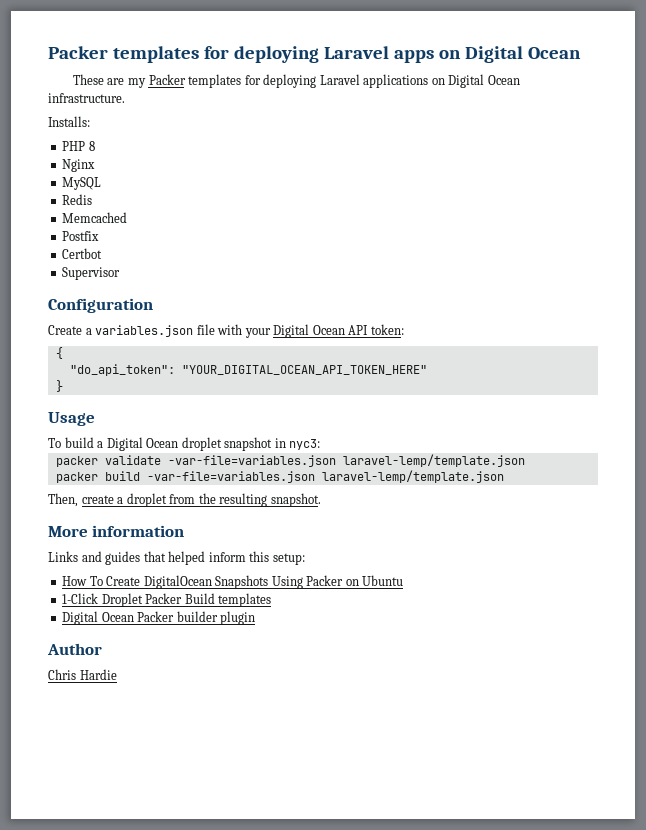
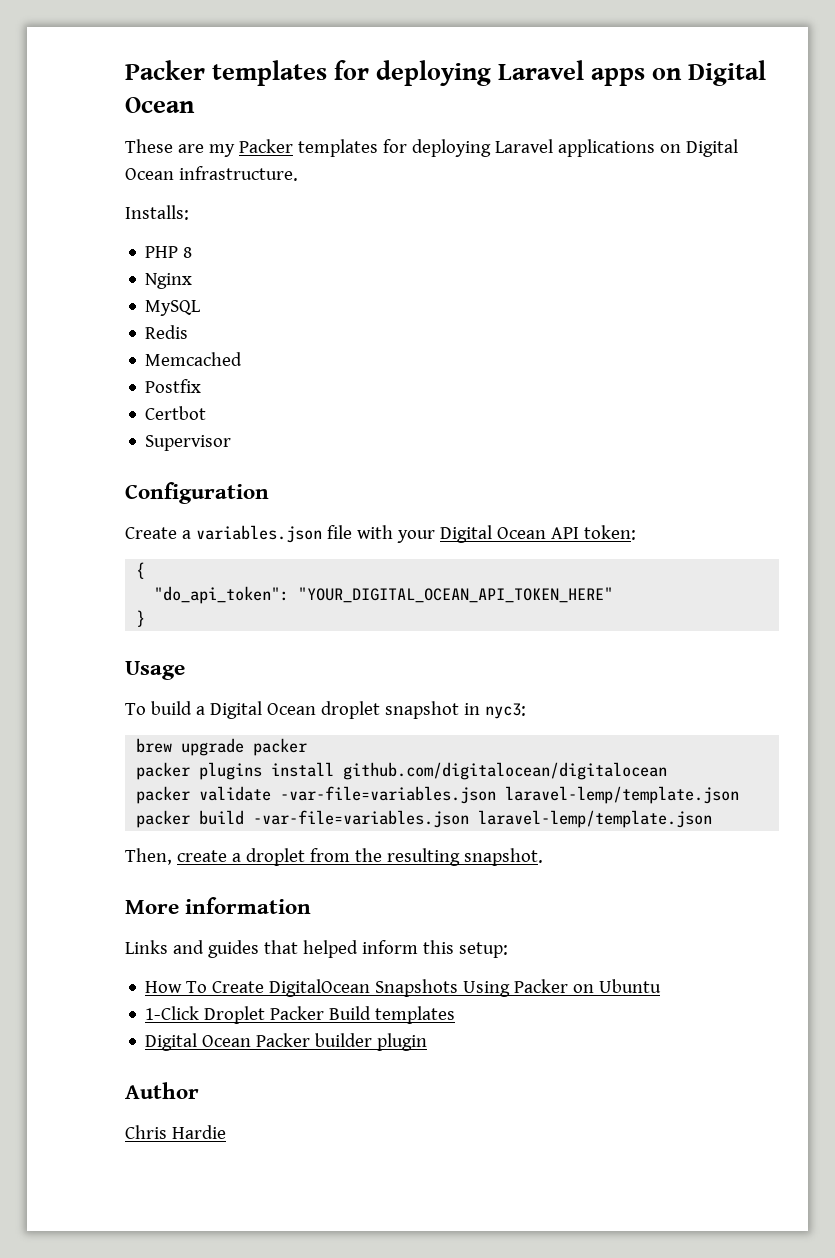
(321, 444) none -> [136,738,308,756] [136,762,668,780] // brew upgrade packer // packer plugins install github.com/digitalocean/digitalocean

